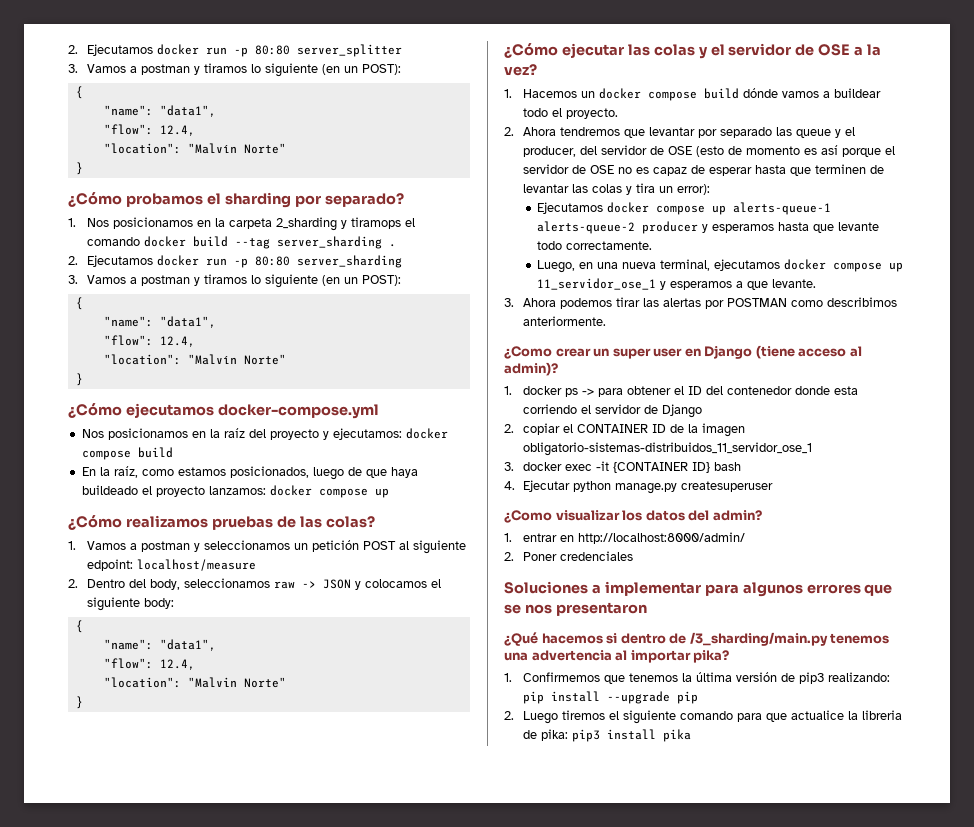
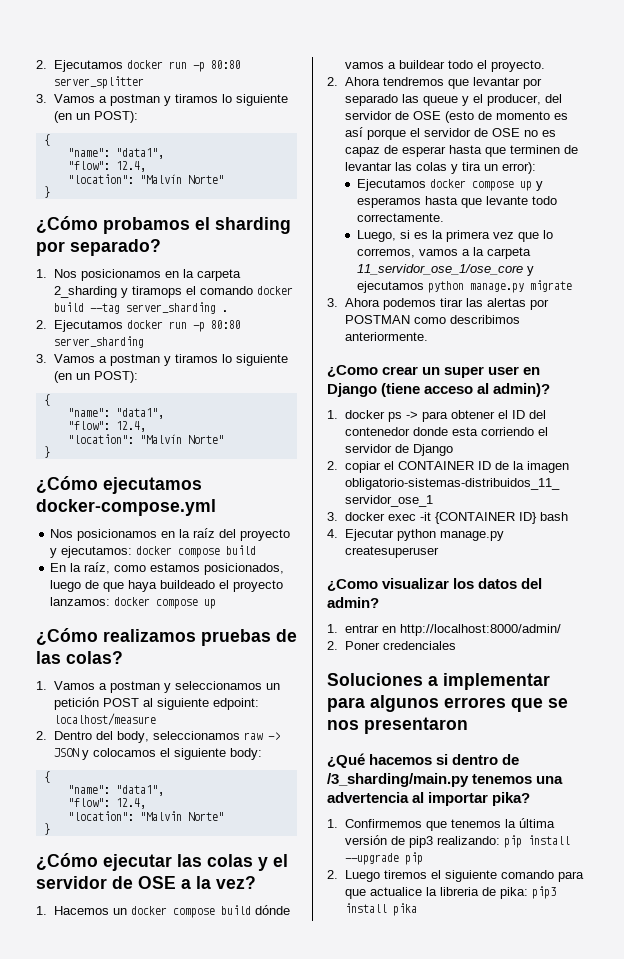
[733,202,832,215] [537,221,699,234] alerts-queue-1 alerts-queue-2 producer -> (532, 186) none
[579,259,904,272] [537,278,817,290] en una nueva terminal, ejecutamos docker compose up 11_servidor_ose_1 y esperamos a que levante. -> [399,230,553,242] [356,247,531,259] [356,264,534,276] [356,280,572,293] si es la primera vez que lo corremos, vamos a la carpeta 11_servidor_ose_1/ose_core y ejecutamos python manage.py migrate

